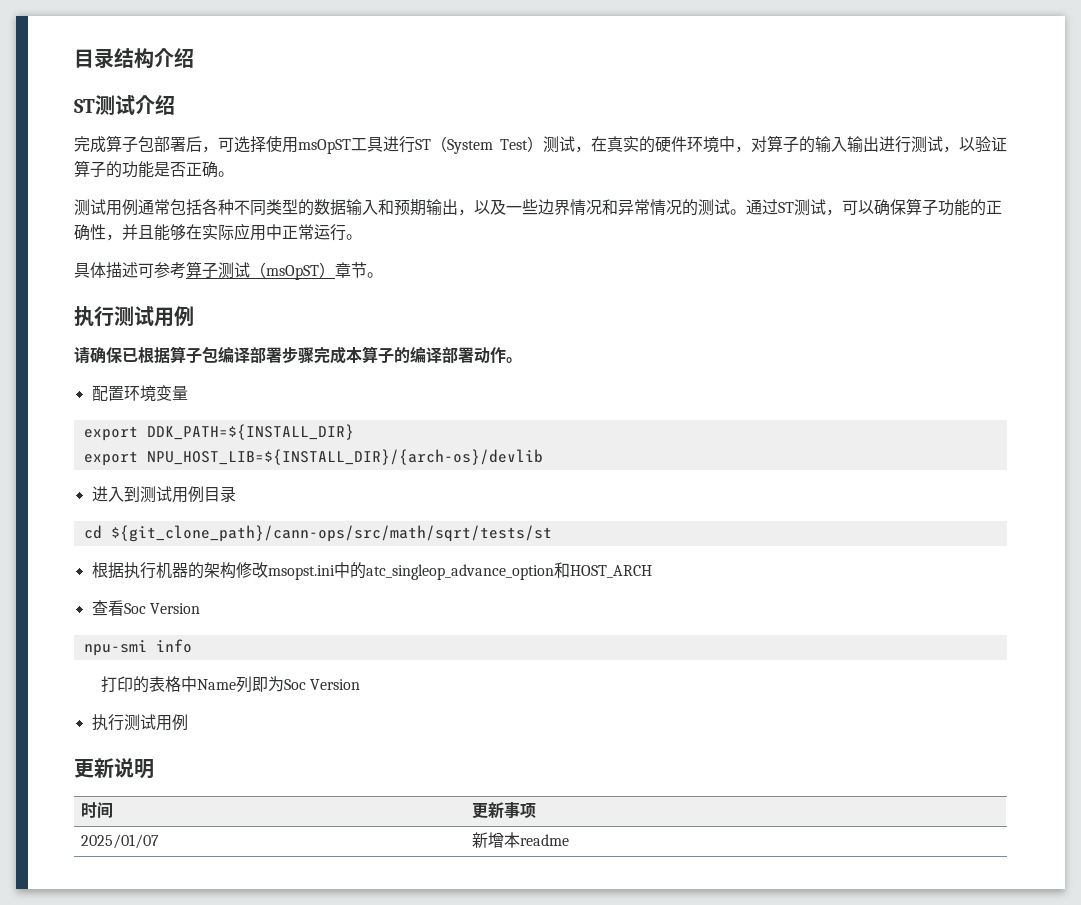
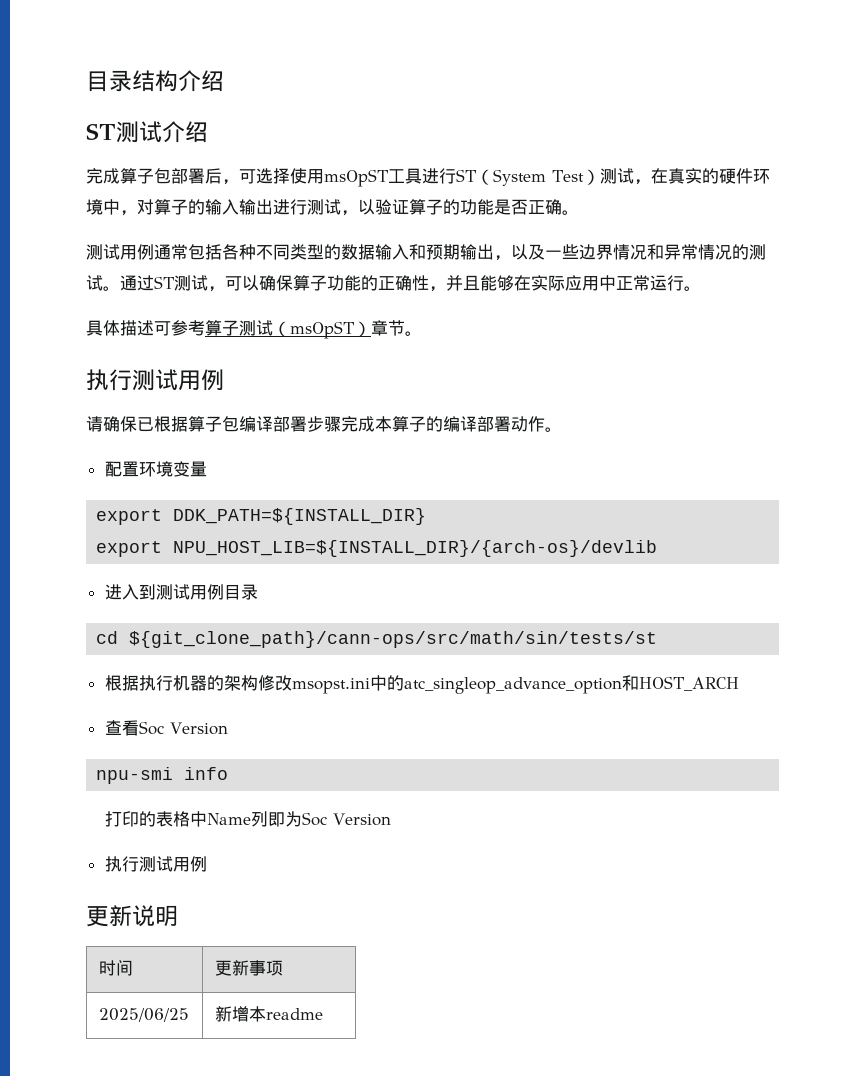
[110,525,552,542] ${git_clone_path}/cann-ops/src/math/sqrt/tests/st -> [129,631,658,648] ${git_clone_path}/cann-ops/src/math/sin/tests/st
[81,834,160,849] 2025/01/07 -> [98,1008,189,1022] 2025/06/25

